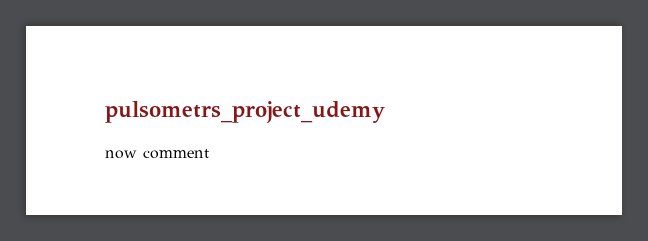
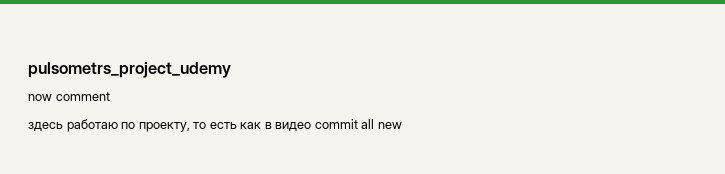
(209, 154) none -> [28,119,402,132] // здесь работаю по проекту, то есть как в видео commit all new

